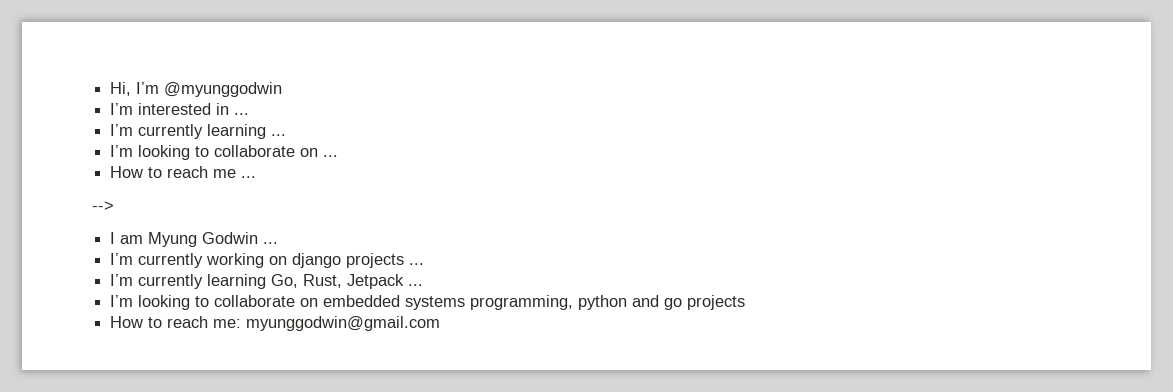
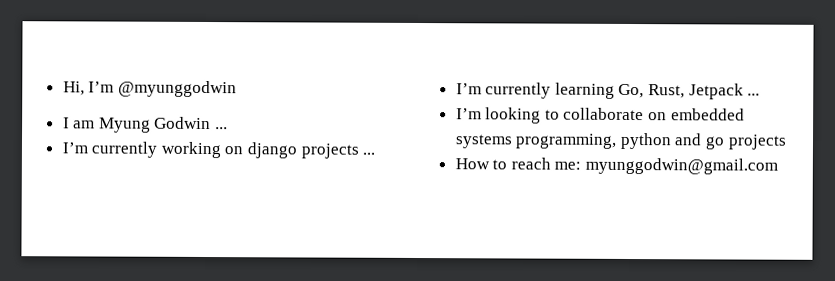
[110,103,250,115] [110,124,287,139] [110,145,339,160] [110,166,257,178] [92,201,114,211] // I’m interested in ... // I’m currently learning ... // I’m looking to collaborate on ... // How to reach me ... // --> -> (237, 89) none

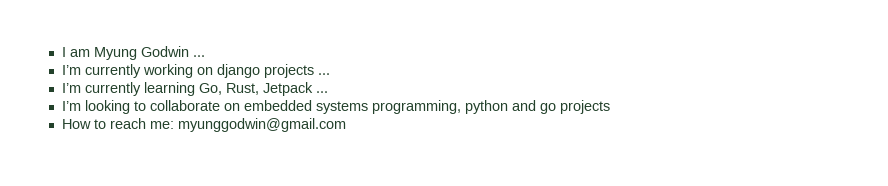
[62,80,237,98] Hi, I’m @myunggodwin // -> (61, 52) none

